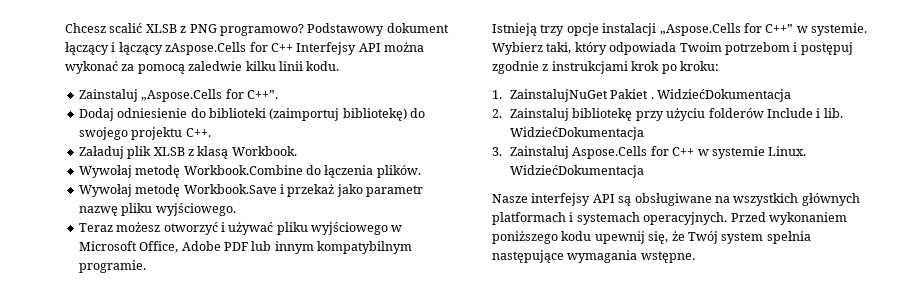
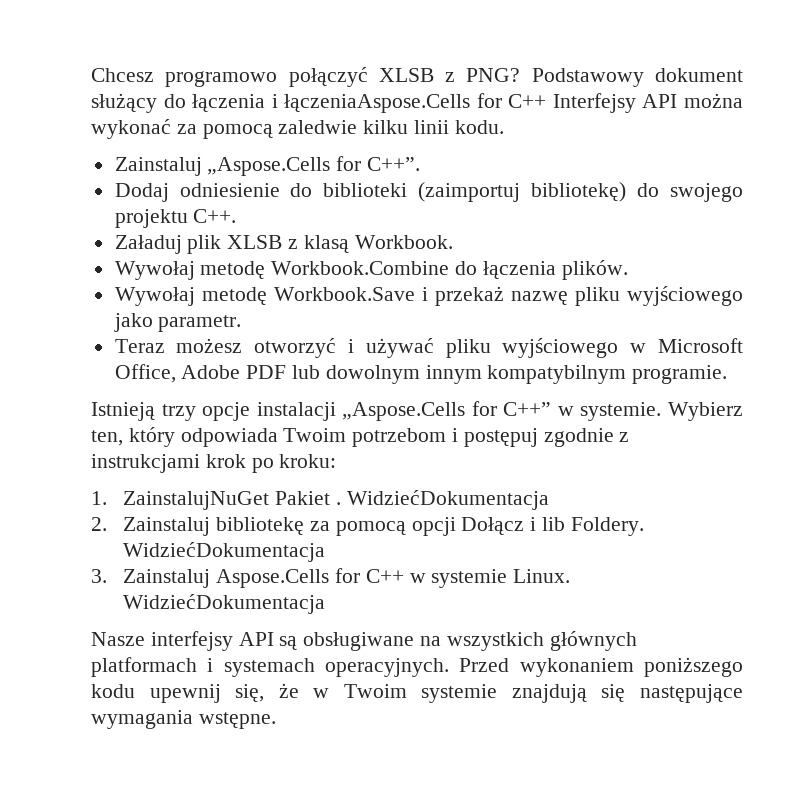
[109,23,449,36] [65,42,247,55] scalić XLSB z PNG programowo? Podstawowy dokument łączący i łączący zAspose.Cells -> [165,67,743,87] [91,93,471,113] programowo połączyć XLSB z PNG? Podstawowy dokument służący do łączenia i łączeniaAspose.Cells
[336,184,423,197] [78,203,236,216] jako parametr nazwę pliku wyjściowego. -> [510,286,743,306] [113,313,242,332] nazwę pliku wyjściowego jako parametr.
(272, 246) none -> [325,365,420,384] dowolnym
[546,42,572,54] taki, -> [91,430,123,446] ten,
[635,108,843,121] przy użyciu folderów Include i lib. -> [309,517,644,536] za pomocą opcji Dołącz i lib Foldery.
[687,231,811,244] Twój system spełnia -> [313,684,626,703] w Twoim systemie znajdują się

